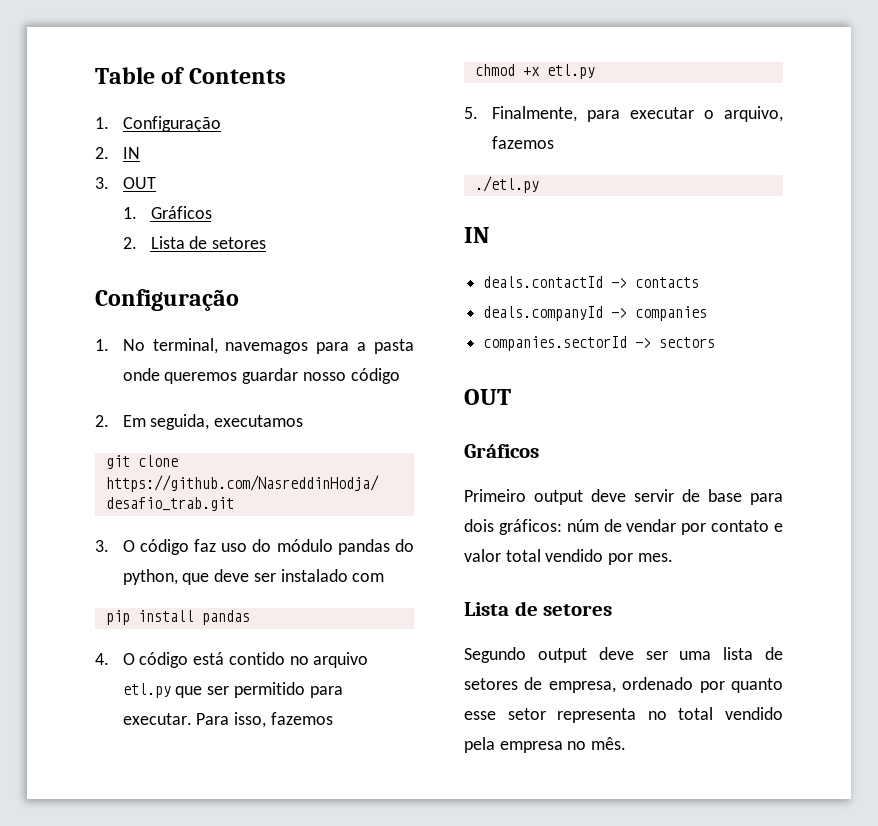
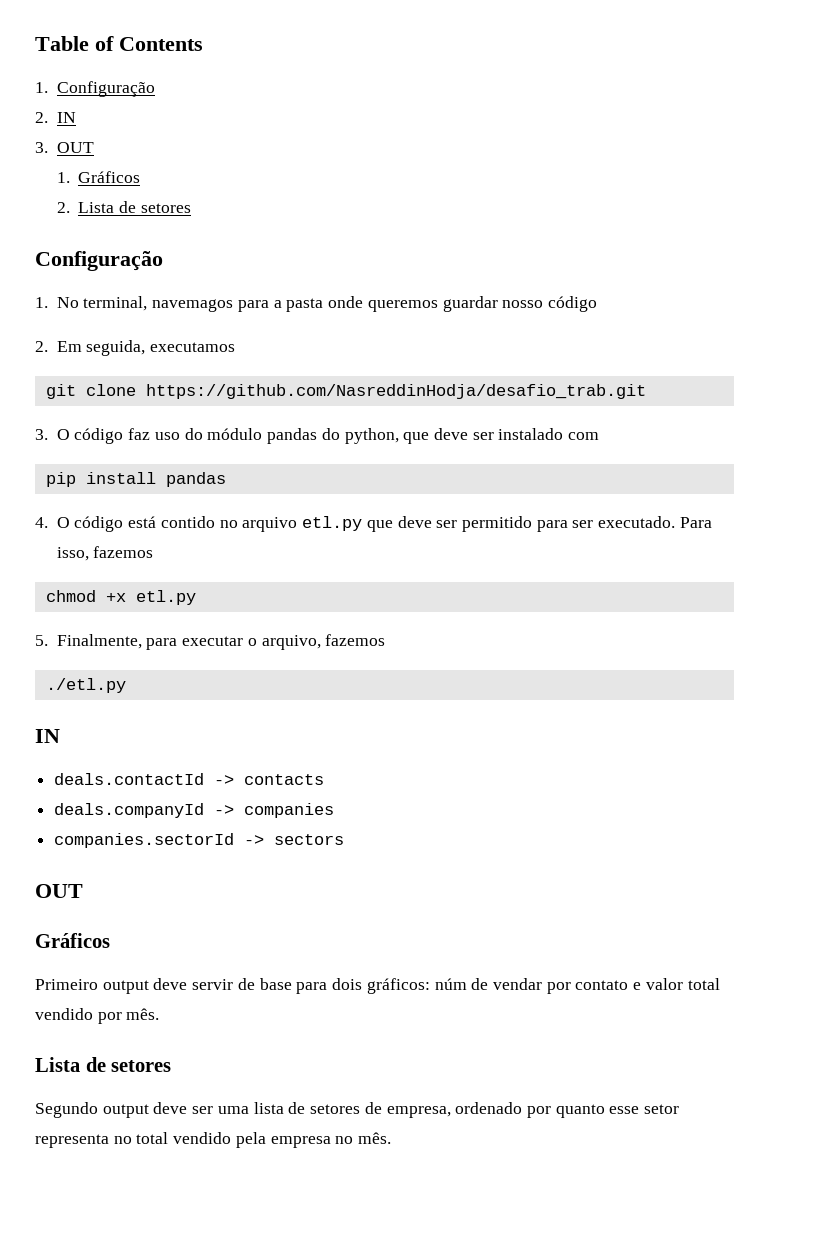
(203, 692) none -> [397,516,432,528] deve
[122,713,192,725] executar. -> [572,516,676,528] ser executado.
[637,553,673,562] mes. -> [126,1008,160,1020] mês.

